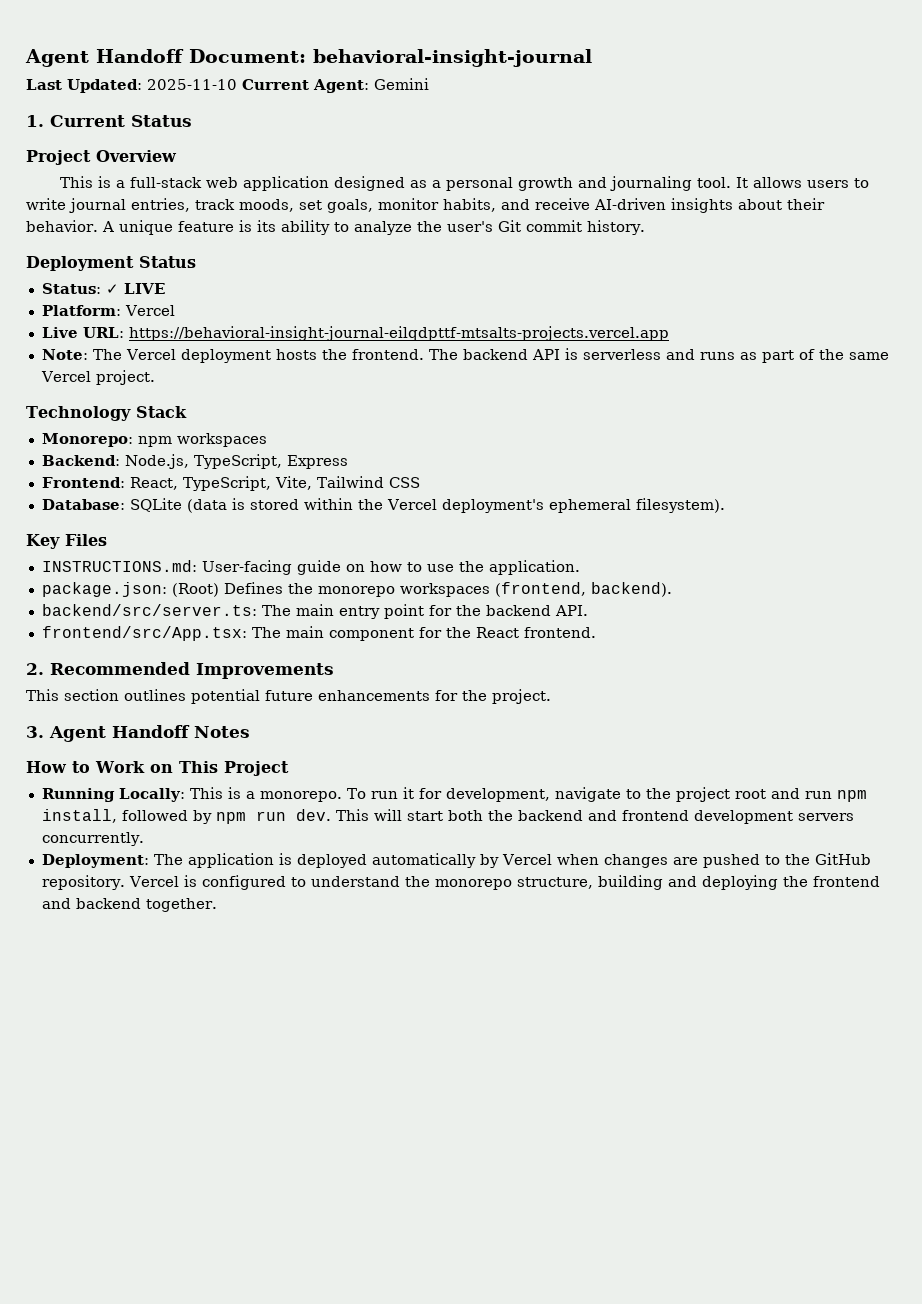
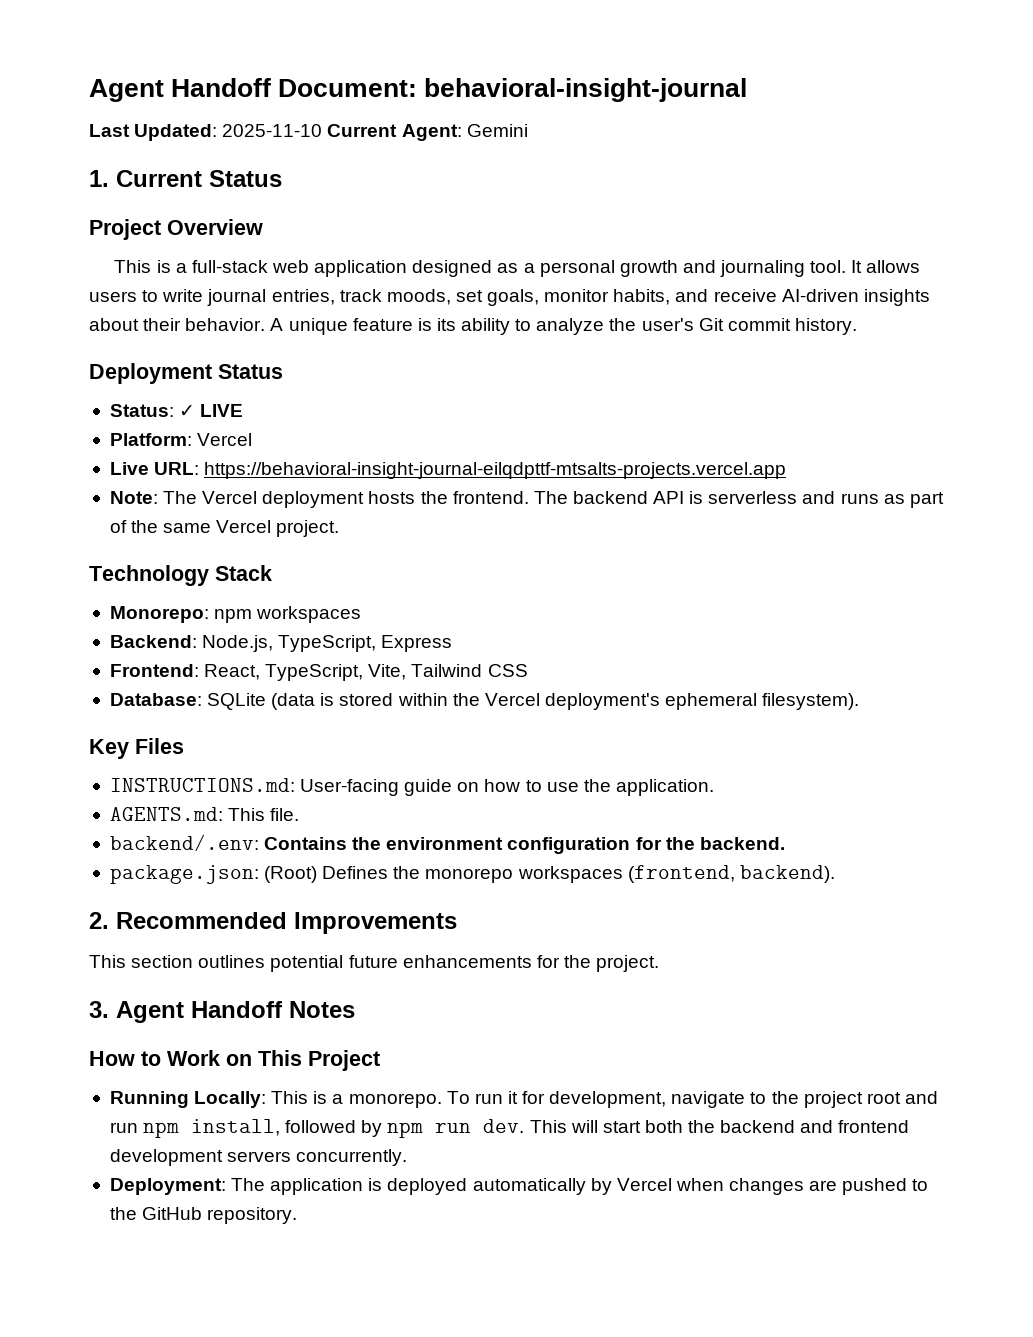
(580, 567) none -> [109,807,300,821] [109,834,785,854] // AGENTS.md: This file. // backend/.env: Contains the environment configuration for the backend.
[41,604,588,619] [41,626,596,641] // backend/src/server.ts: The main entry point for the backend API. // frontend/src/App.tsx: The main component for the React frontend. -> (835, 874) none
[128,875,880,890] [41,898,217,912] Vercel is configured to understand the monorepo structure, building and deploying the frontend and backend together. -> (298, 1215) none

